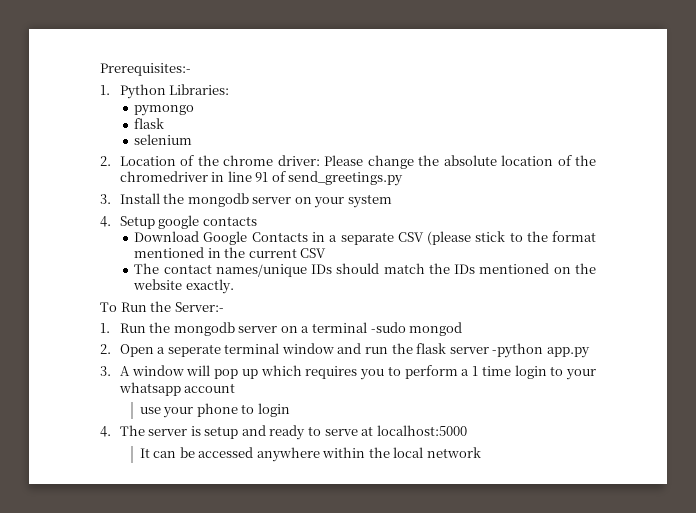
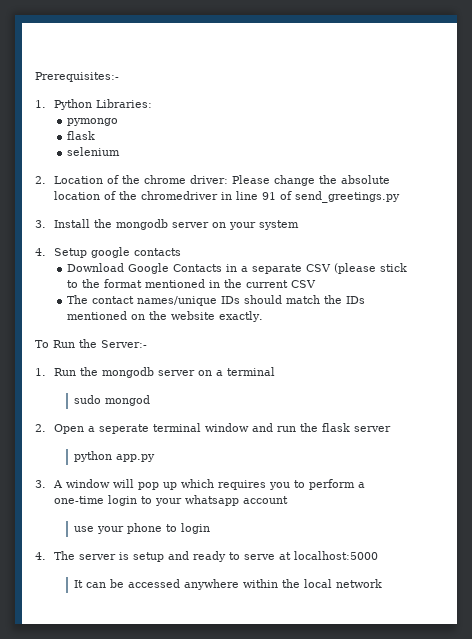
[370,322,406,333] -sudo -> [73,395,101,404] // sudo
[492,343,544,358] -python -> [73,451,112,462] // python
[472,366,511,376] 1 time -> [54,496,105,504] one-time

